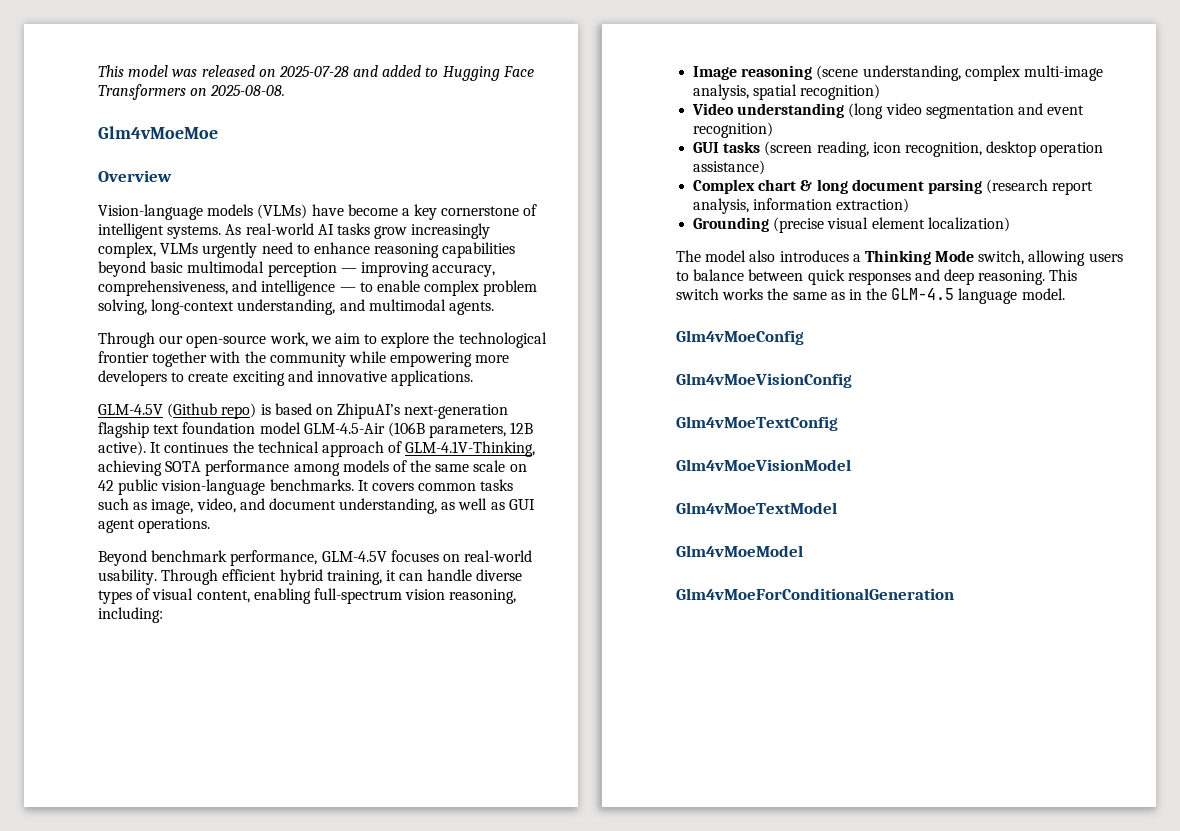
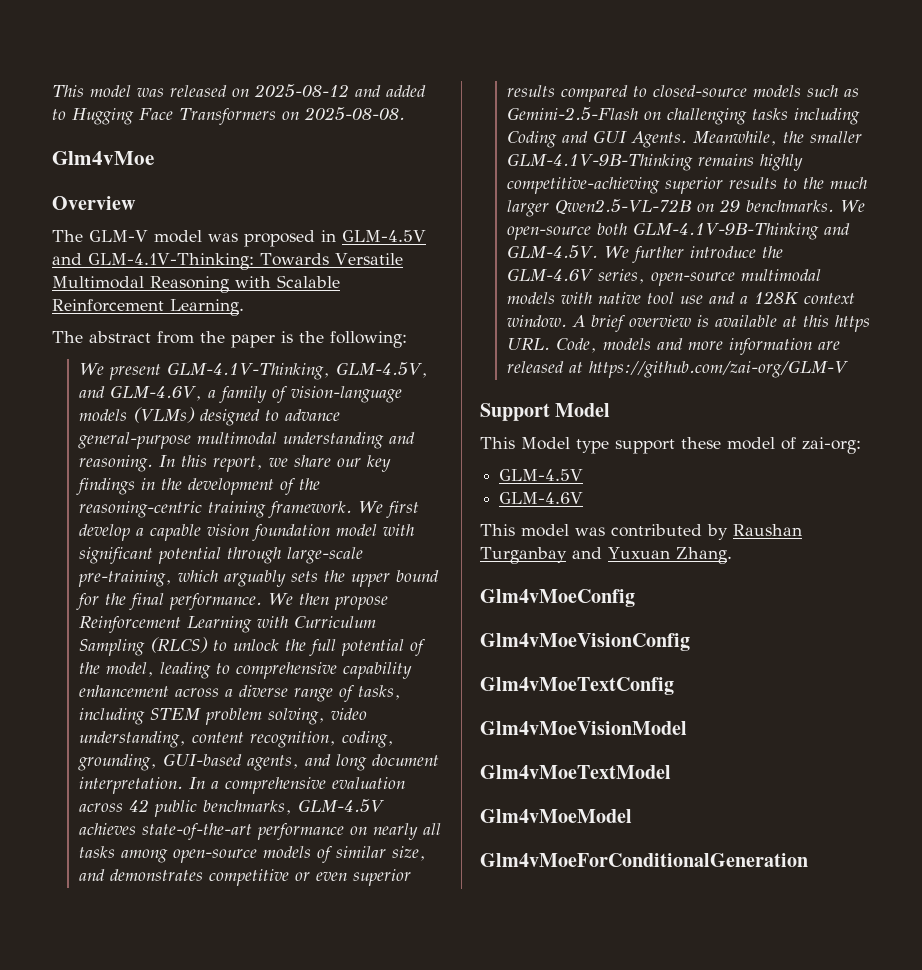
[278,66,349,77] 2025-07-28 -> [254,84,349,98] 2025-08-12
[98,126,218,139] Glm4vMoeMoe -> [52,151,154,165] Glm4vMoe
[98,204,538,220] [98,223,491,239] [98,242,516,258] [98,261,496,277] [98,280,538,296] [98,299,494,315] [98,332,547,348] [98,351,510,367] [98,370,474,386] [98,403,509,419] [98,422,534,438] [98,441,536,457] [98,460,527,476] [98,479,514,495] [98,498,535,514] [98,518,211,533] [98,550,533,566] [98,569,523,585] [98,588,517,604] [98,607,163,623] [693,65,1103,81] [693,84,881,100] [692,103,1085,119] [693,122,774,138] [693,141,1104,157] [693,160,766,175] [693,179,1094,195] [693,198,910,214] [693,217,1010,233] [676,250,1123,266] [676,269,1078,285] [676,288,1065,304] Vision-language models (VLMs) have become a key cornerstone of intelligent systems. As real-world AI tasks grow increasingly complex, VLMs urgently need to enhance reasoning capabilities beyond basic multimodal perception — improving accuracy, comprehensiveness, and intelligence — to enable complex problem solving, long-context understanding, and multimodal agents. // Through our open-source work, we aim to explore the technological frontier together with the community while empowering more developers to create exciting and innovative applications. // GLM-4.5V (Github repo) is based on ZhipuAI’s next-generation flagship text foundation model GLM-4.5-Air (106B parameters, 12B active). It continues the technical approach of GLM-4.1V-Thinking, achieving SOTA performance among models of the same scale on 42 public vision-language benchmarks. It covers common tasks such as image, video, and document understanding, as well as GUI agent operations. // Beyond benchmark performance, GLM-4.5V focuses on real-world usability. Through efficient hybrid training, it can handle diverse types of visual content, enabling full-spectrum vision reasoning, including: // Image reasoning (scene understanding, complex multi-image analysis, spatial recognition) // Video understanding (long video segmentation and event recognition) // GUI tasks (screen reading, icon recognition, desktop operation assistance) // Complex chart & long document parsing (research report analysis, information extraction) // Grounding (precise visual element localization) // The model also introduces a Thinking Mode switch, allowing users to balance between quick responses and deep reasoning. This switch works the same as in the GLM-4.5 language model. -> [52,230,426,247] [52,253,403,270] [52,275,340,293] [52,299,244,316] [52,331,407,348] [78,362,428,380] [78,385,402,403] [78,407,340,426] [77,432,415,449] [78,455,391,472] [75,478,320,495] [78,501,419,518] [78,524,414,541] [78,547,363,564] [77,570,439,587] [75,593,388,610] [78,616,376,633] [78,637,426,656] [78,662,412,679] [78,685,401,702] [78,708,367,725] [78,731,394,748] [77,753,439,771] [78,777,405,794] [78,799,385,817] [78,823,441,840] [78,846,426,863] [78,869,411,886] [506,85,859,102] [506,107,860,125] [506,130,862,148] [506,153,803,171] [506,177,867,194] [506,199,865,217] [506,222,850,240] [506,245,783,263] [506,268,821,286] [506,291,855,304] [506,315,870,332] [506,338,840,355] [506,360,849,378] [480,403,611,421] [480,437,861,454] [499,469,584,481] [499,492,584,504] [480,524,802,540] [480,547,732,564] The GLM-V model was proposed in GLM-4.5V and GLM-4.1V-Thinking: Towards Versatile Multimodal Reasoning with Scalable Reinforcement Learning. // The abstract from the paper is the following: // We present GLM-4.1V-Thinking, GLM-4.5V, and GLM-4.6V, a family of vision-language models (VLMs) designed to advance general-purpose multimodal understanding and reasoning. In this report, we share our key findings in the development of the reasoning-centric training framework. We first develop a capable vision foundation model with significant potential through large-scale pre-training, which arguably sets the upper bound for the final performance. We then propose Reinforcement Learning with Curriculum Sampling (RLCS) to unlock the full potential of the model, leading to comprehensive capability enhancement across a diverse range of tasks, including STEM problem solving, video understanding, content recognition, coding, grounding, GUI-based agents, and long document interpretation. In a comprehensive evaluation across 42 public benchmarks, GLM-4.5V achieves state-of-the-art performance on nearly all tasks among open-source models of similar size, and demonstrates competitive or even superior results compared to closed-source models such as Gemini-2.5-Flash on challenging tasks including Coding and GUI Agents. Meanwhile, the smaller GLM-4.1V-9B-Thinking remains highly competitive-achieving superior results to the much larger Qwen2.5-VL-72B on 29 benchmarks. We open-source both GLM-4.1V-9B-Thinking and GLM-4.5V. We further introduce the GLM-4.6V series, open-source multimodal models with native tool use and a 128K context window. A brief overview is available at this https URL. Code, models and more information are released at https://github.com/zai-org/GLM-V // Support Model // This Model type support these model of zai-org: // GLM-4.5V // GLM-4.6V // This model was contributed by Raushan Turganbay and Yuxuan Zhang.

